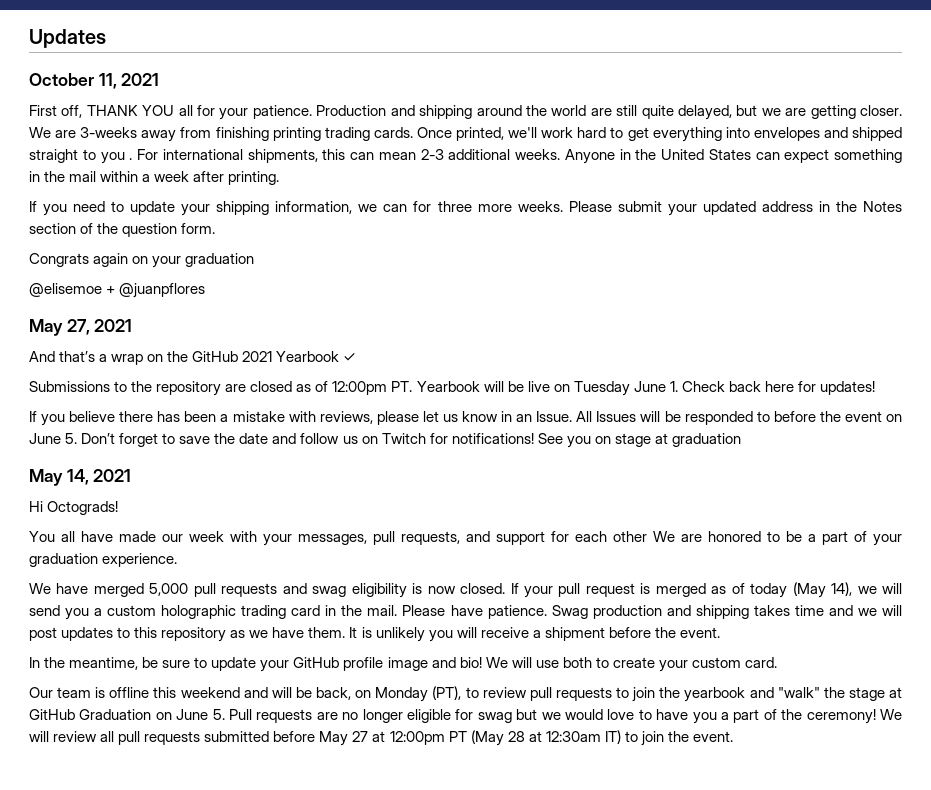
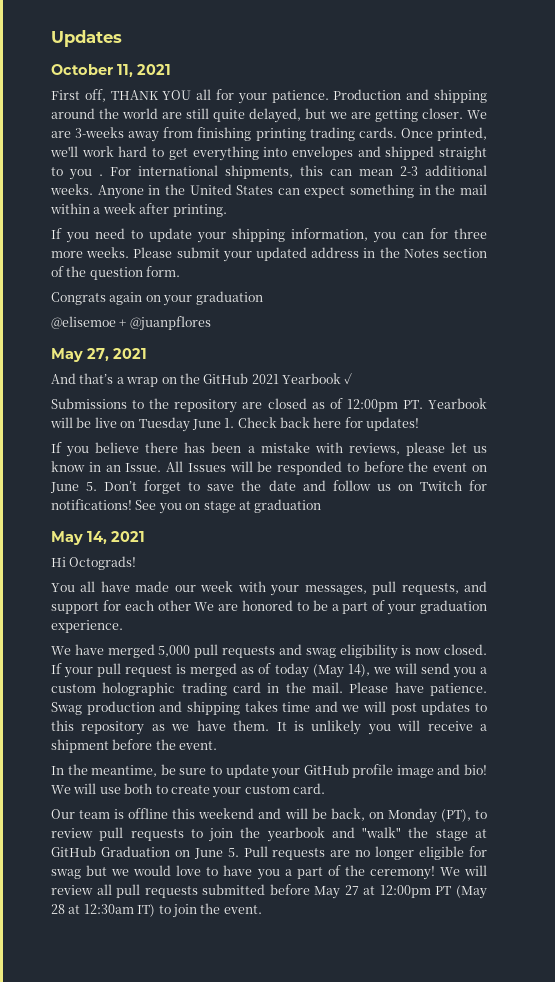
[358,204,378,212] we -> [373,232,396,243] you

